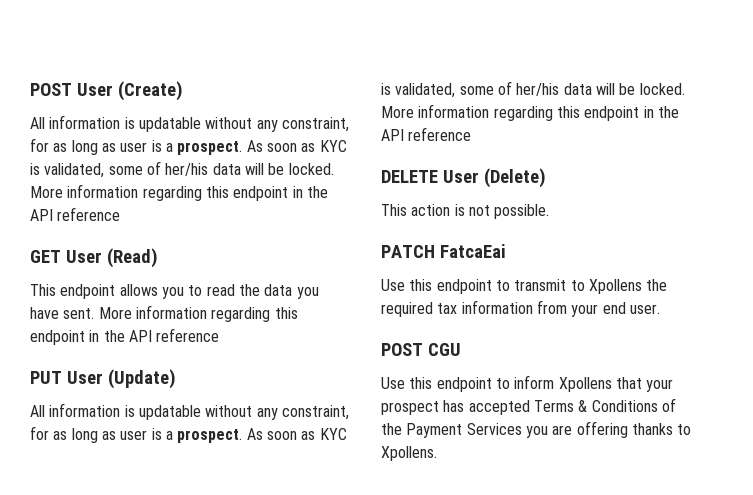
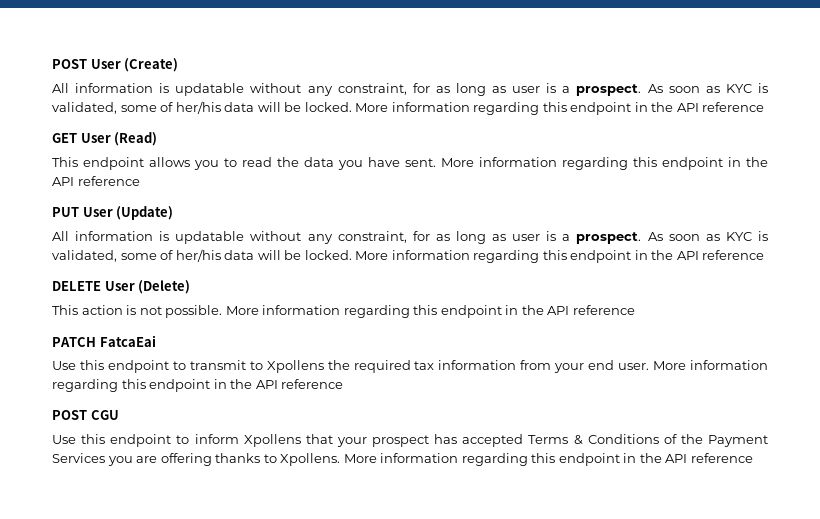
(550, 211) none -> [225,305,635,318] More information regarding this endpoint in the API reference
(660, 309) none -> [653,360,768,370] [52,379,344,392] More information regarding this endpoint in the API reference
(437, 453) none -> [343,453,753,466] More information regarding this endpoint in the API reference

